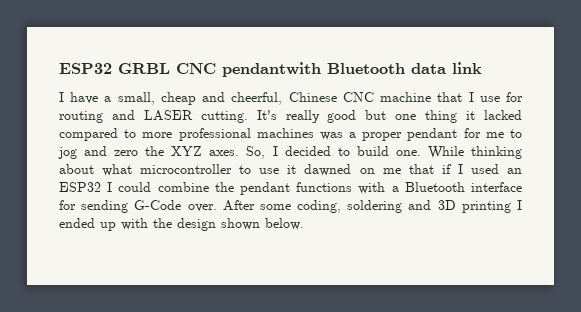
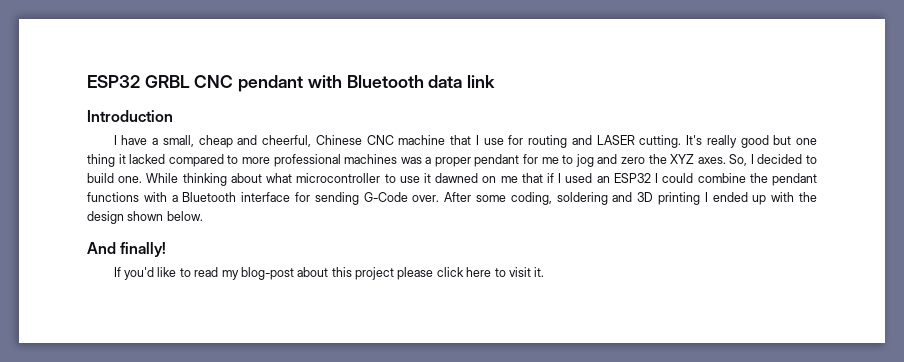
[222,62,321,77] pendantwith -> [238,75,342,92] pendant with
(482, 68) none -> [87,110,173,122] // Introduction
(304, 224) none -> [87,242,167,257] [113,267,545,280] // And finally! // If you'd like to read my blog-post about this project please click here to visit it.

